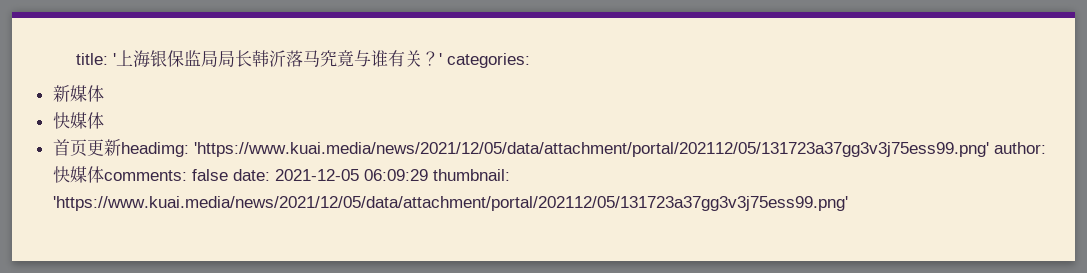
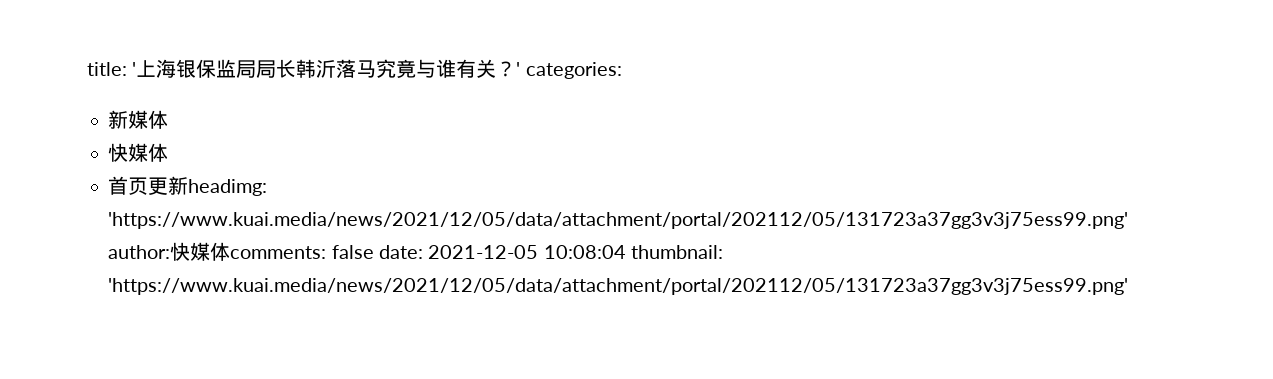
[363,169,428,181] 06:09:29 -> [543,245,626,259] 10:08:04

